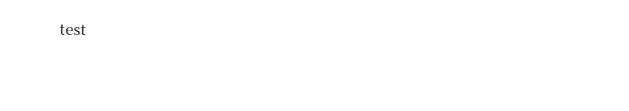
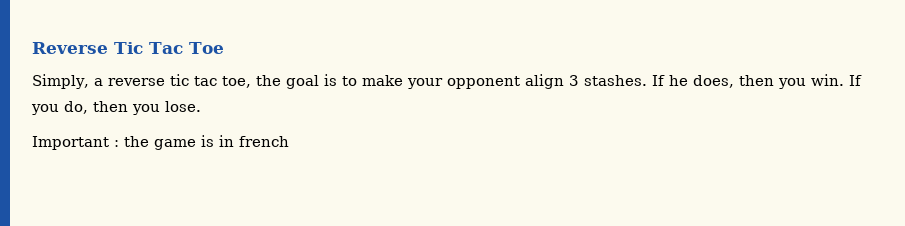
[59,23,87,36] test -> [32,42,224,54] [32,74,862,89] [31,101,201,115] [32,135,289,150] Reverse Tic Tac Toe // Simply, a reverse tic tac toe, the goal is to make your opponent align 3 stashes. If he does, then you win. If you do, then you lose. // Important : the game is in french

